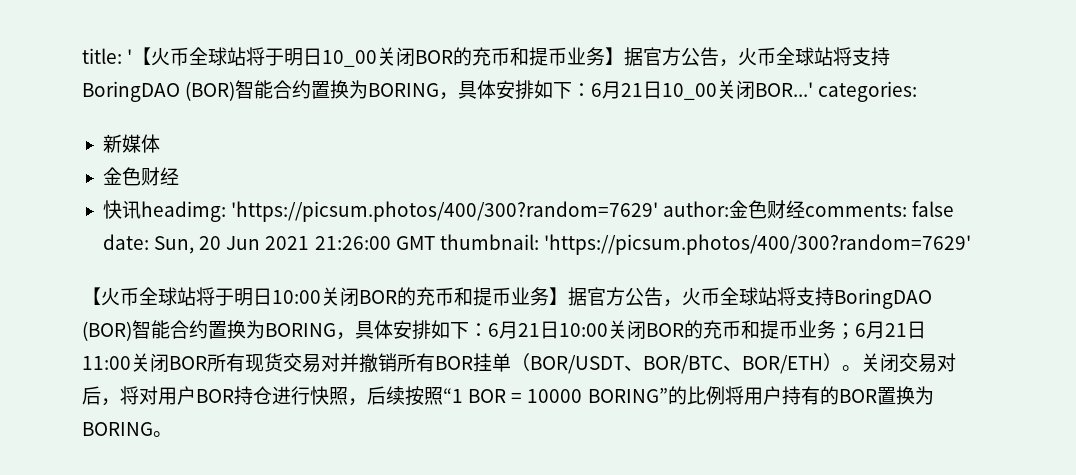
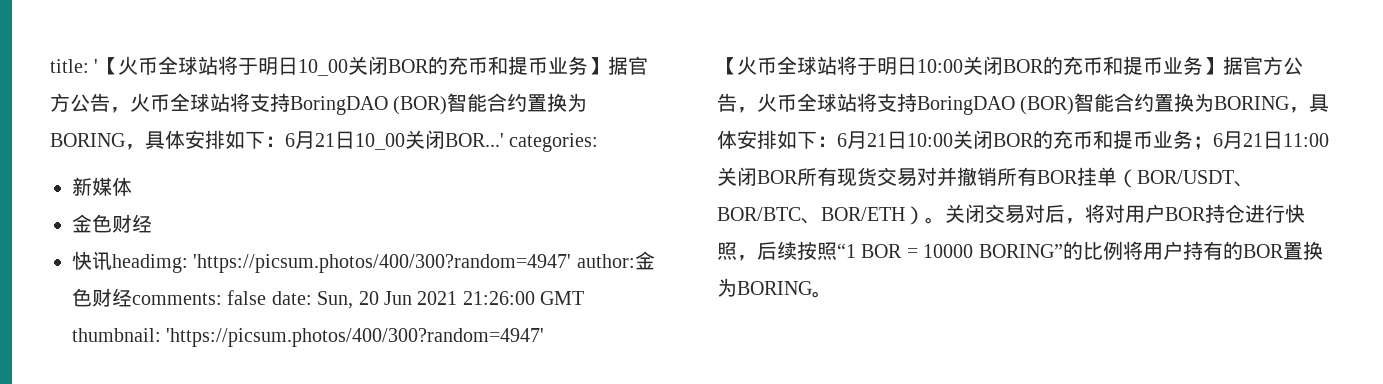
[231,201,659,222] 'https://picsum.photos/400/300?random=7629' -> [193,254,572,273] 'https://picsum.photos/400/300?random=4947'
[543,234,971,255] 'https://picsum.photos/400/300?random=7629' -> [166,328,545,347] 'https://picsum.photos/400/300?random=4947'

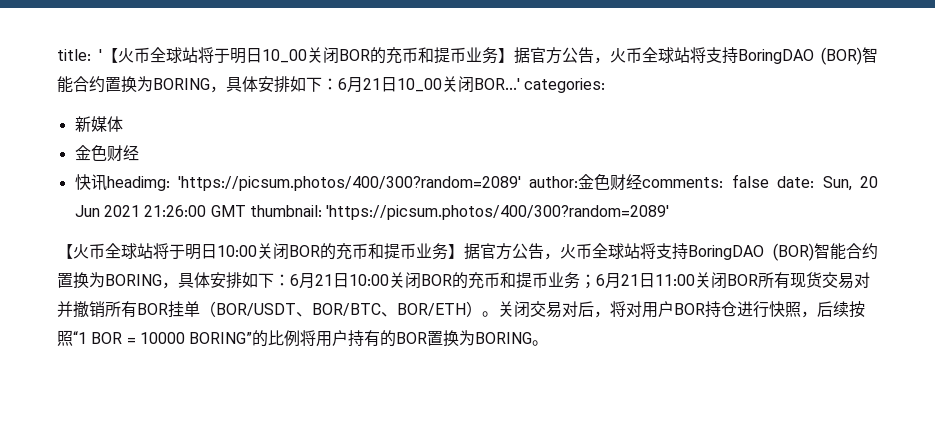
[193,254,572,273] 'https://picsum.photos/400/300?random=4947' -> [178,176,521,191] 'https://picsum.photos/400/300?random=2089'
[166,328,545,347] 'https://picsum.photos/400/300?random=4947' -> [326,205,670,220] 'https://picsum.photos/400/300?random=2089'

